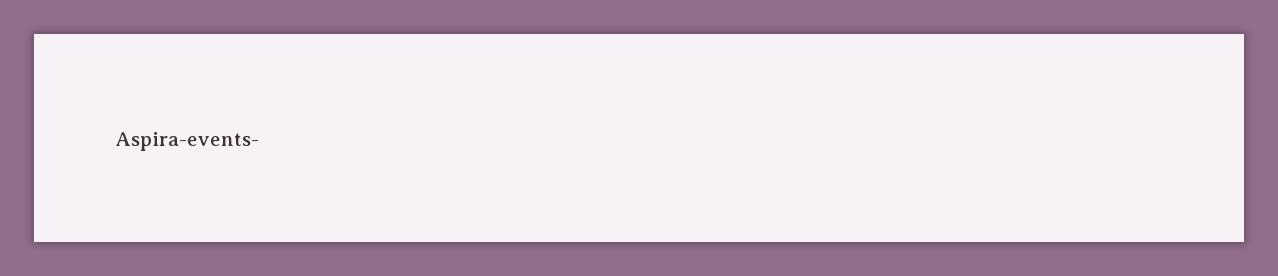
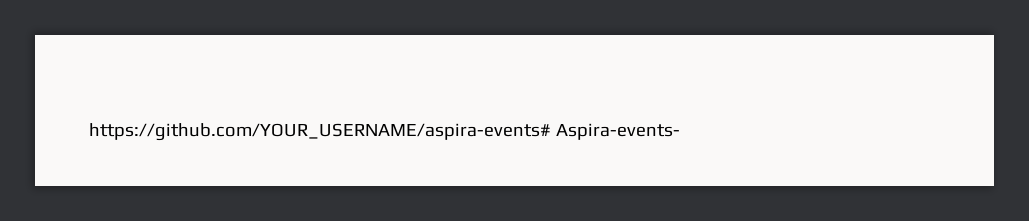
(115, 141) none -> [89,123,551,141] https://github.com/YOUR_USERNAME/aspira-events#

